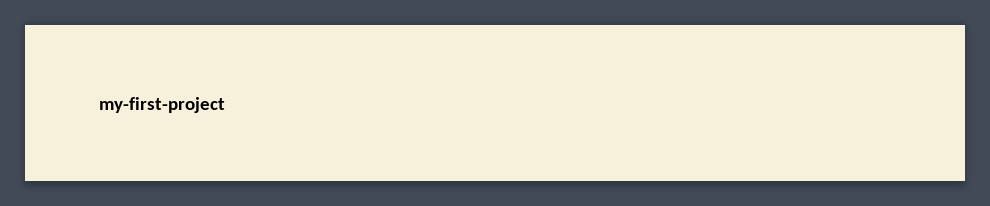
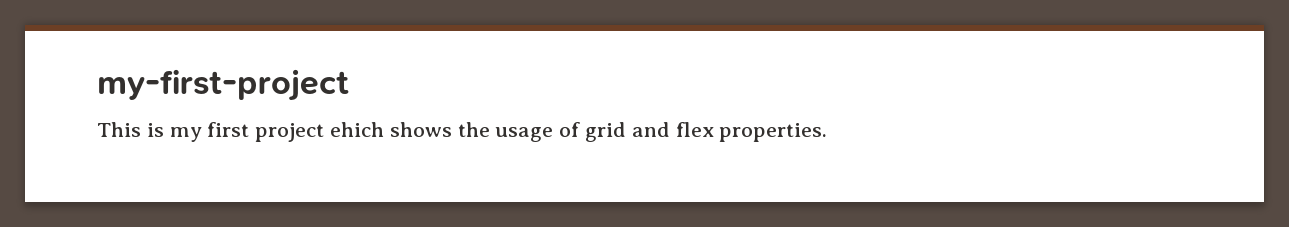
(225, 105) none -> [97,122,828,142] // This is my first project ehich shows the usage of grid and flex properties.

